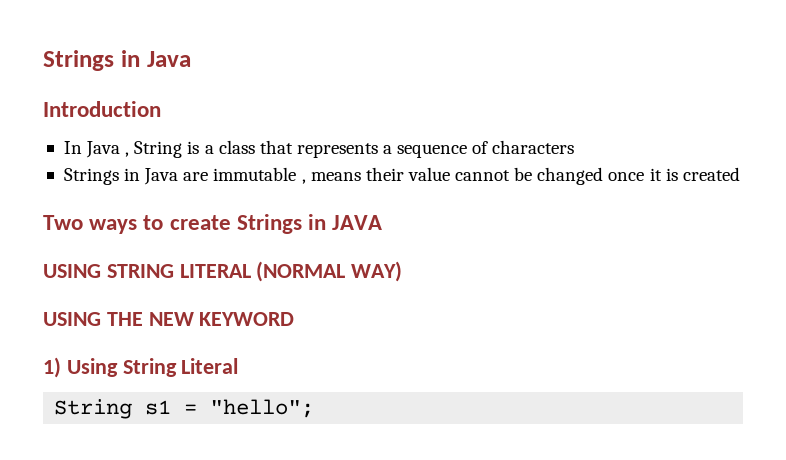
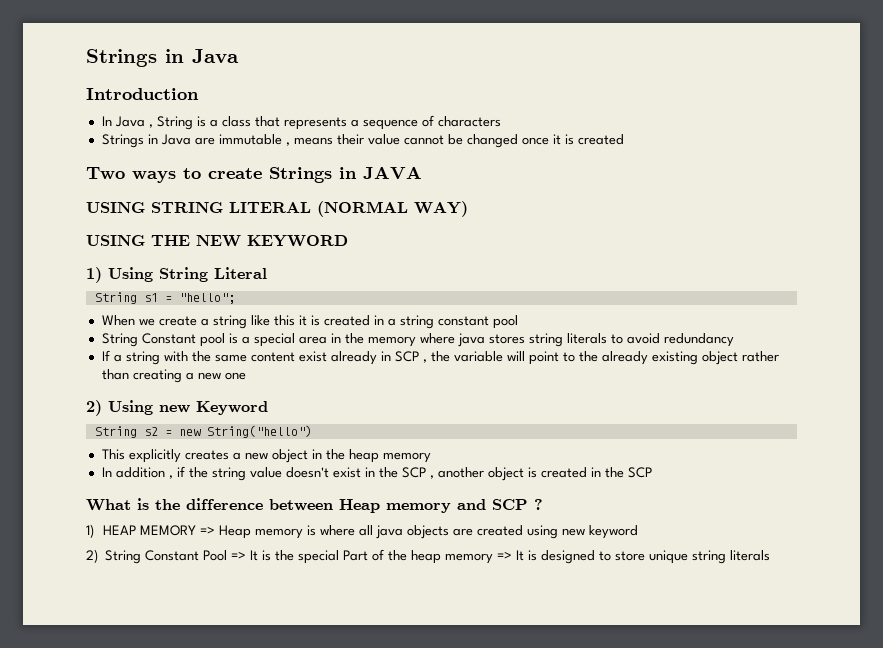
(315, 408) none -> [101,315,518,329] [101,333,734,347] [101,350,779,365] [101,369,246,383] [86,400,268,416] [94,425,312,438] [101,449,431,463] [101,466,652,481] [86,498,543,513] [86,524,638,539] [86,549,771,564] // When we create a string like this it is created in a string constant pool // String Constant pool is a special area in the memory where java stores string literals to avoid redundancy // If a string with the same content exist already in SCP , the variable will point to the already existing object rather than creating a new one // 2) Using new Keyword // String s2 = new String("hello") // This explicitly creates a new object in the heap memory // In addition , if the string value doesn't exist in the SCP , another object is created in the SCP // What is the difference between Heap memory and SCP ? // 1) HEAP MEMORY => Heap memory is where all java objects are created using new keyword // 2) String Constant Pool => It is the special Part of the heap memory => It is designed to store unique string literals

